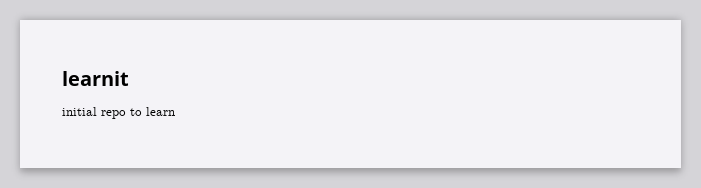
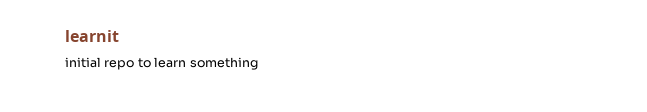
(175, 111) none -> [189,57,258,70] something

